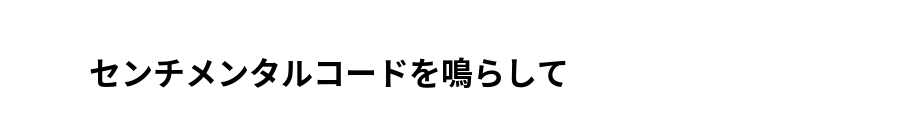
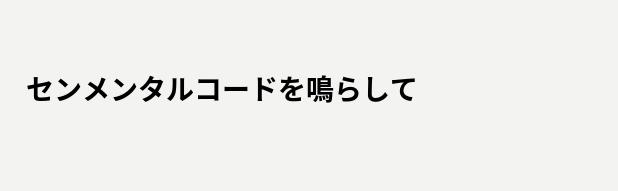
[153,59,185,88] チ -> (82, 89) none

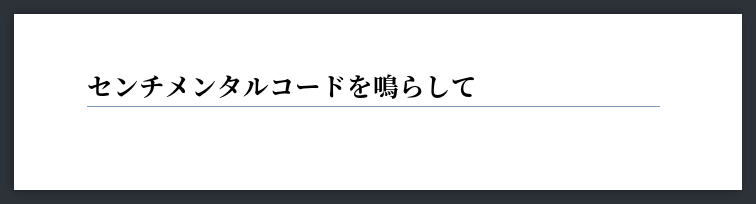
(82, 89) none -> [139,75,165,99] チ

